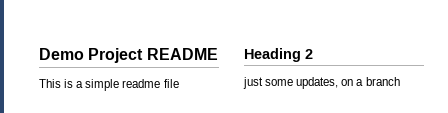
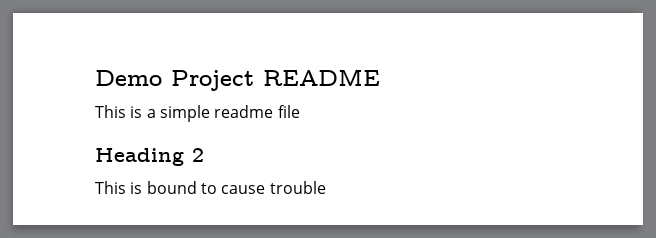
[243,77,400,89] just some updates, on a branch -> [95,181,326,194] This is bound to cause trouble

